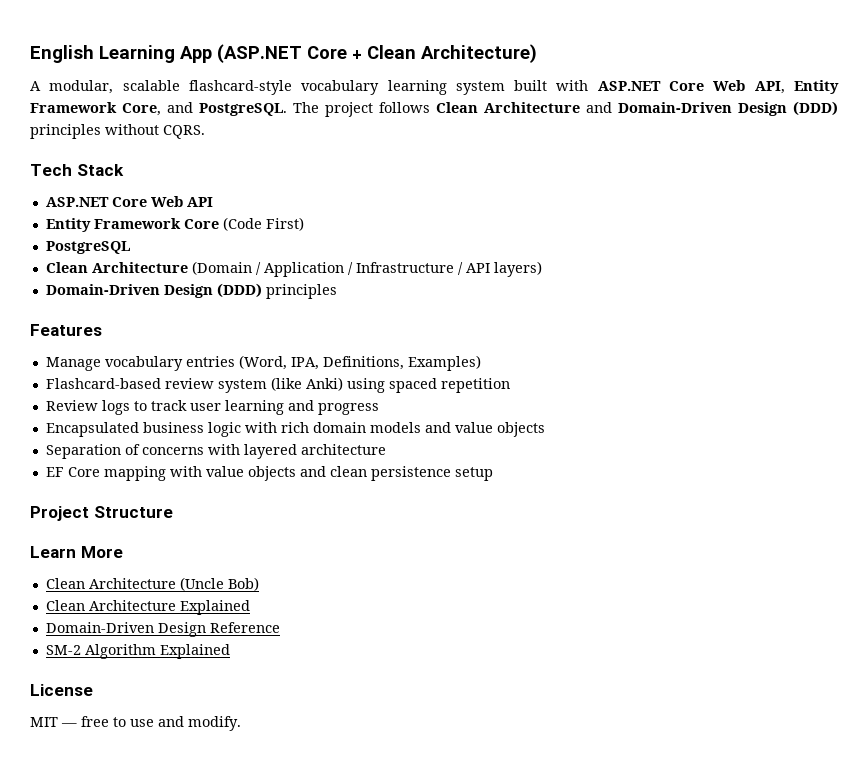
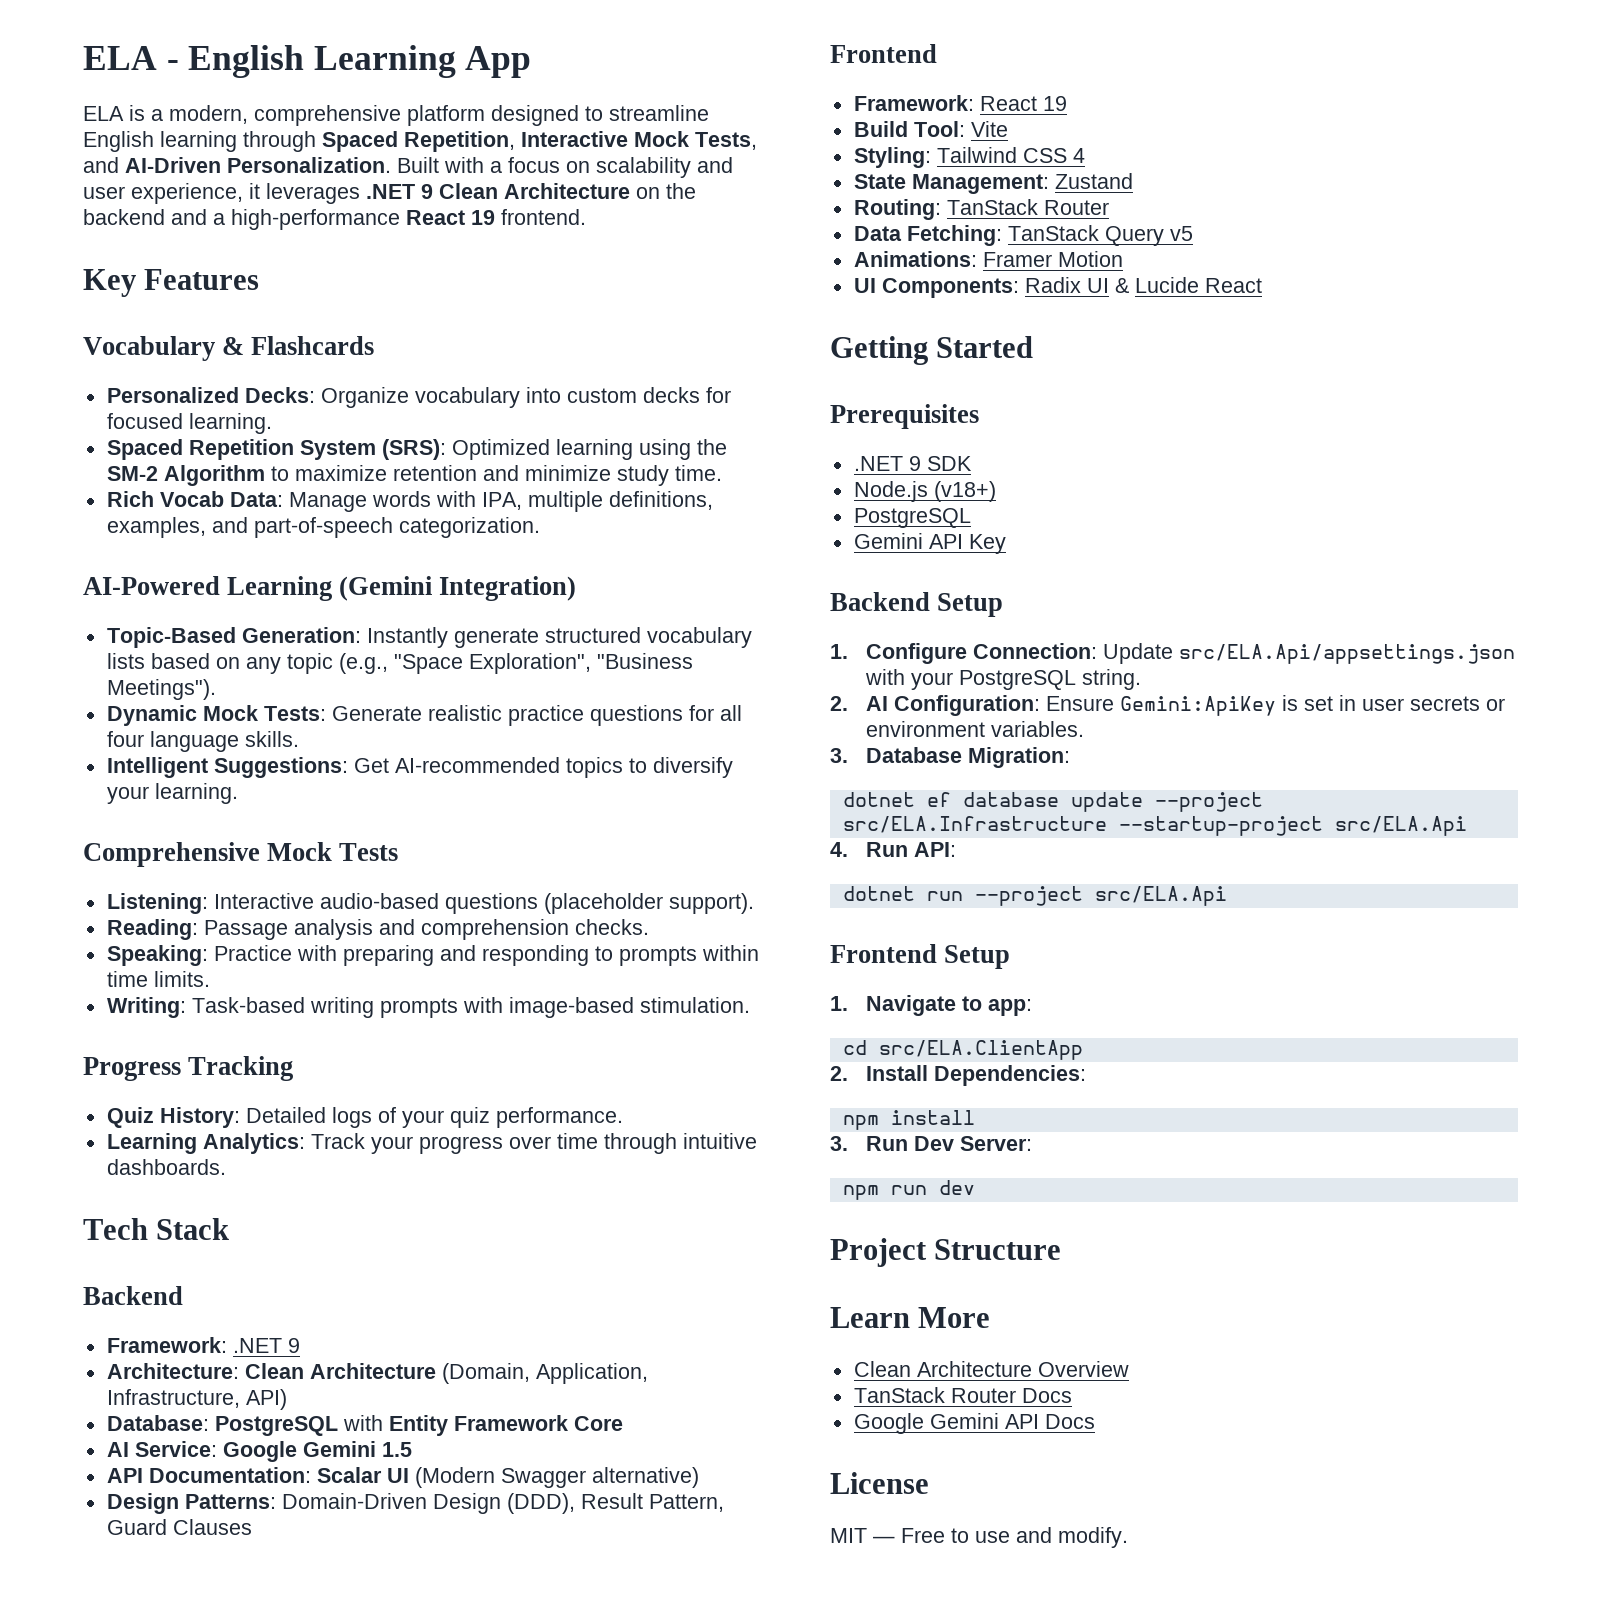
(30, 54) none -> [83,46,179,70] ELA -
[217,44,537,63] [30,80,839,95] [30,101,838,117] [30,124,205,139] [30,164,124,176] [45,196,213,207] [45,217,304,232] [45,241,130,254] [45,261,542,277] [45,283,337,299] [30,324,102,336] [45,355,481,371] [45,377,510,393] [45,400,379,415] [45,422,545,437] [45,444,386,459] [45,466,493,481] (ASP.NET Core + Clean Architecture) // A modular, scalable flashcard-style vocabulary learning system built with ASP.NET Core Web API, Entity Framework Core, and PostgreSQL. The project follows Clean Architecture and Domain-Driven Design (DDD) principles without CQRS. // Tech Stack // ASP.NET Core Web API // Entity Framework Core (Code First) // PostgreSQL // Clean Architecture (Domain / Application / Infrastructure / API layers) // Domain-Driven Design (DDD) principles // Features // Manage vocabulary entries (Word, IPA, Definitions, Examples) // Flashcard-based review system (like Anki) using spaced repetition // Review logs to track user learning and progress // Encapsulated business logic with rich domain models and value objects // Separation of concerns with layered architecture // EF Core mapping with value objects and clean persistence setup -> [83,105,709,126] [83,131,757,152] [83,157,733,178] [83,183,696,204] [83,209,586,230] [83,269,260,297] [83,336,375,361] [106,387,731,408] [106,413,272,434] [106,439,727,460] [106,465,722,486] [106,491,713,512] [106,517,540,538] [83,576,577,601] [106,627,752,648] [106,653,693,674] [106,679,216,700] [106,705,742,726] [106,731,299,752] [106,757,733,778] [106,783,238,804] [83,842,399,867] [106,893,754,914] [106,919,649,940] [106,945,759,966] [106,971,210,987] [106,997,750,1018] [83,1056,294,1081] [106,1107,623,1128] [106,1133,757,1154] [106,1159,226,1175] [83,1218,230,1240] [83,1286,183,1305] [106,1337,300,1353] [106,1363,648,1384] [106,1389,287,1410] [106,1415,623,1436] [106,1441,412,1462] [106,1467,699,1488] [106,1493,724,1514] [106,1519,252,1535] [830,44,937,63] [853,95,1067,111] [853,121,1008,137] [853,147,1085,168] [853,173,1133,194] [853,199,1109,220] [853,225,1193,246] [853,251,1123,267] [853,277,1262,298] [830,336,1034,365] [830,404,979,429] [853,456,972,471] [853,481,996,502] [853,508,971,528] [853,533,1006,554] [830,592,1004,617] [830,643,1515,664] [864,669,1141,690] [830,695,1505,716] [865,721,1084,737] [830,747,1070,768] [842,792,1263,812] [842,816,1467,836] [830,842,956,857] [842,886,1227,906] [830,944,1011,969] [830,995,1032,1016] [842,1040,1083,1060] [830,1065,1086,1086] [842,1110,975,1130] [830,1136,1032,1151] [842,1180,975,1200] // ELA is a modern, comprehensive platform designed to streamline English learning through Spaced Repetition, Interactive Mock Tests, and AI-Driven Personalization. Built with a focus on scalability and user experience, it leverages .NET 9 Clean Architecture on the backend and a high-performance React 19 frontend. // Key Features // Vocabulary & Flashcards // Personalized Decks: Organize vocabulary into custom decks for focused learning. // Spaced Repetition System (SRS): Optimized learning using the SM-2 Algorithm to maximize retention and minimize study time. // Rich Vocab Data: Manage words with IPA, multiple definitions, examples, and part-of-speech categorization. // AI-Powered Learning (Gemini Integration) // Topic-Based Generation: Instantly generate structured vocabulary lists based on any topic (e.g., "Space Exploration", "Business Meetings"). // Dynamic Mock Tests: Generate realistic practice questions for all four language skills. // Intelligent Suggestions: Get AI-recommended topics to diversify your learning. // Comprehensive Mock Tests // Listening: Interactive audio-based questions (placeholder support). // Reading: Passage analysis and comprehension checks. // Speaking: Practice with preparing and responding to prompts within time limits. // Writing: Task-based writing prompts with image-based stimulation. // Progress Tracking // Quiz History: Detailed logs of your quiz performance. // Learning Analytics: Track your progress over time through intuitive dashboards. // Tech Stack // Backend // Framework: .NET 9 // Architecture: Clean Architecture (Domain, Application, Infrastructure, API) // Database: PostgreSQL with Entity Framework Core // AI Service: Google Gemini 1.5 // API Documentation: Scalar UI (Modern Swagger alternative) // Design Patterns: Domain-Driven Design (DDD), Result Pattern, Guard Clauses // Frontend // Framework: React 19 // Build Tool: Vite // Styling: Tailwind CSS 4 // State Management: Zustand // Routing: TanStack Router // Data Fetching: TanStack Query v5 // Animations: Framer Motion // UI Components: Radix UI & Lucide React // Getting Started // Prerequisites // .NET 9 SDK // Node.js (v18+) // PostgreSQL // Gemini API Key // Backend Setup // 1. Configure Connection: Update src/ELA.Api/appsettings.json with your PostgreSQL string. // 2. AI Configuration: Ensure Gemini:ApiKey is set in user secrets or environment variables. // 3. Database Migration: // dotnet ef database update --project src/ELA.Infrastructure --startup-project src/ELA.Api // 4. Run API: // dotnet run --project src/ELA.Api // Frontend Setup // 1. Navigate to app: // cd src/ELA.ClientApp // 2. Install Dependencies: // npm install // 3. Run Dev Server: // npm run dev
[179,577,259,591] [45,600,250,615] [45,622,280,637] [45,644,230,659] (Uncle Bob) // Clean Architecture Explained // Domain-Driven Design Reference // SM-2 Algorithm Explained -> [1037,1361,1129,1377] [853,1387,1072,1403] [853,1413,1095,1434] Overview // TanStack Router Docs // Google Gemini API Docs
[81,716,109,727] free -> [901,1528,945,1543] Free

